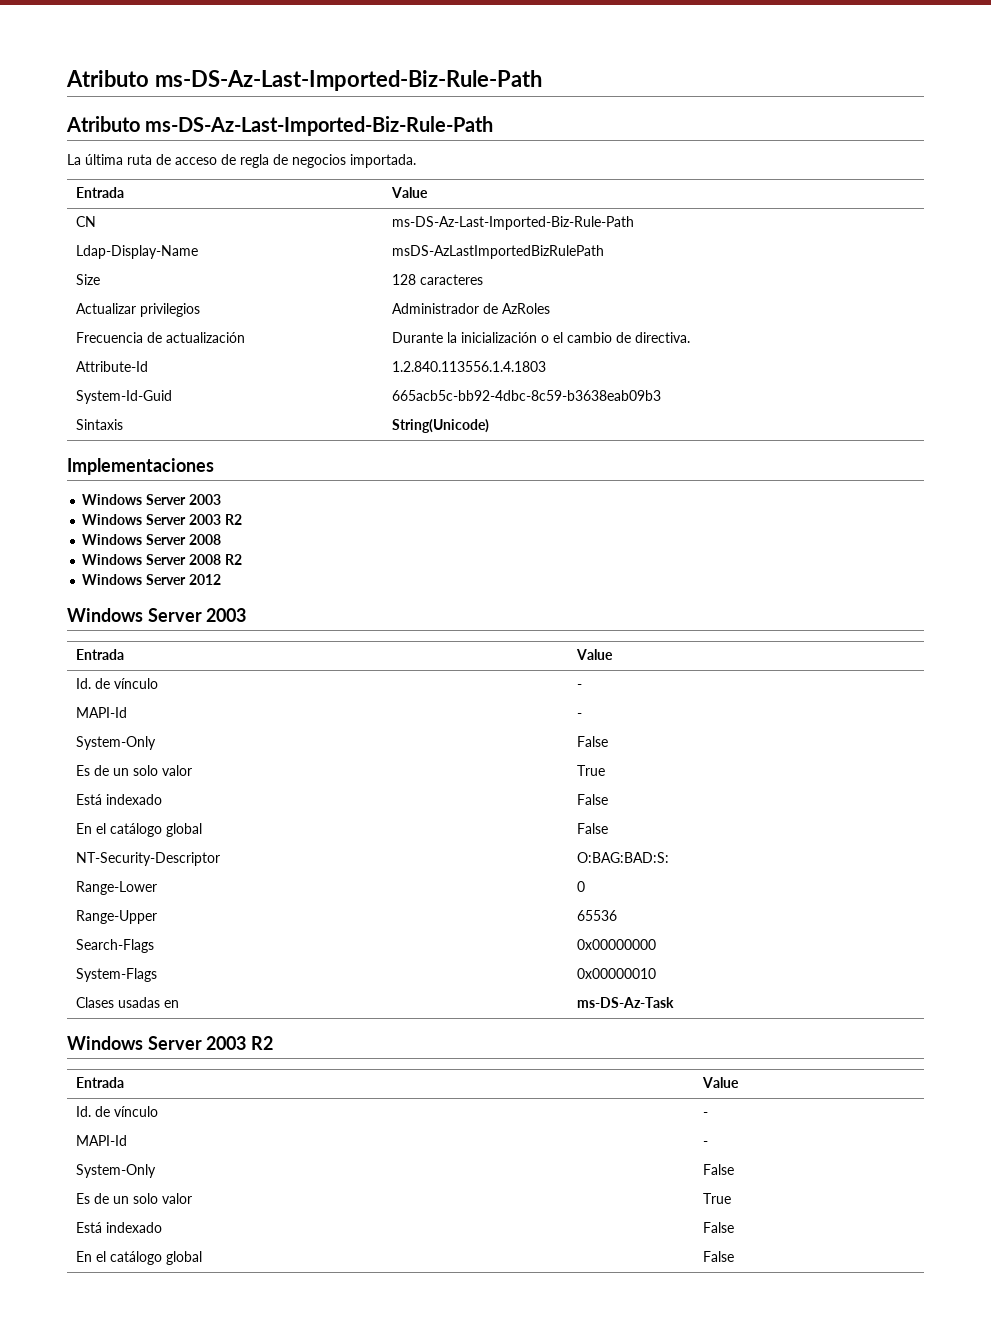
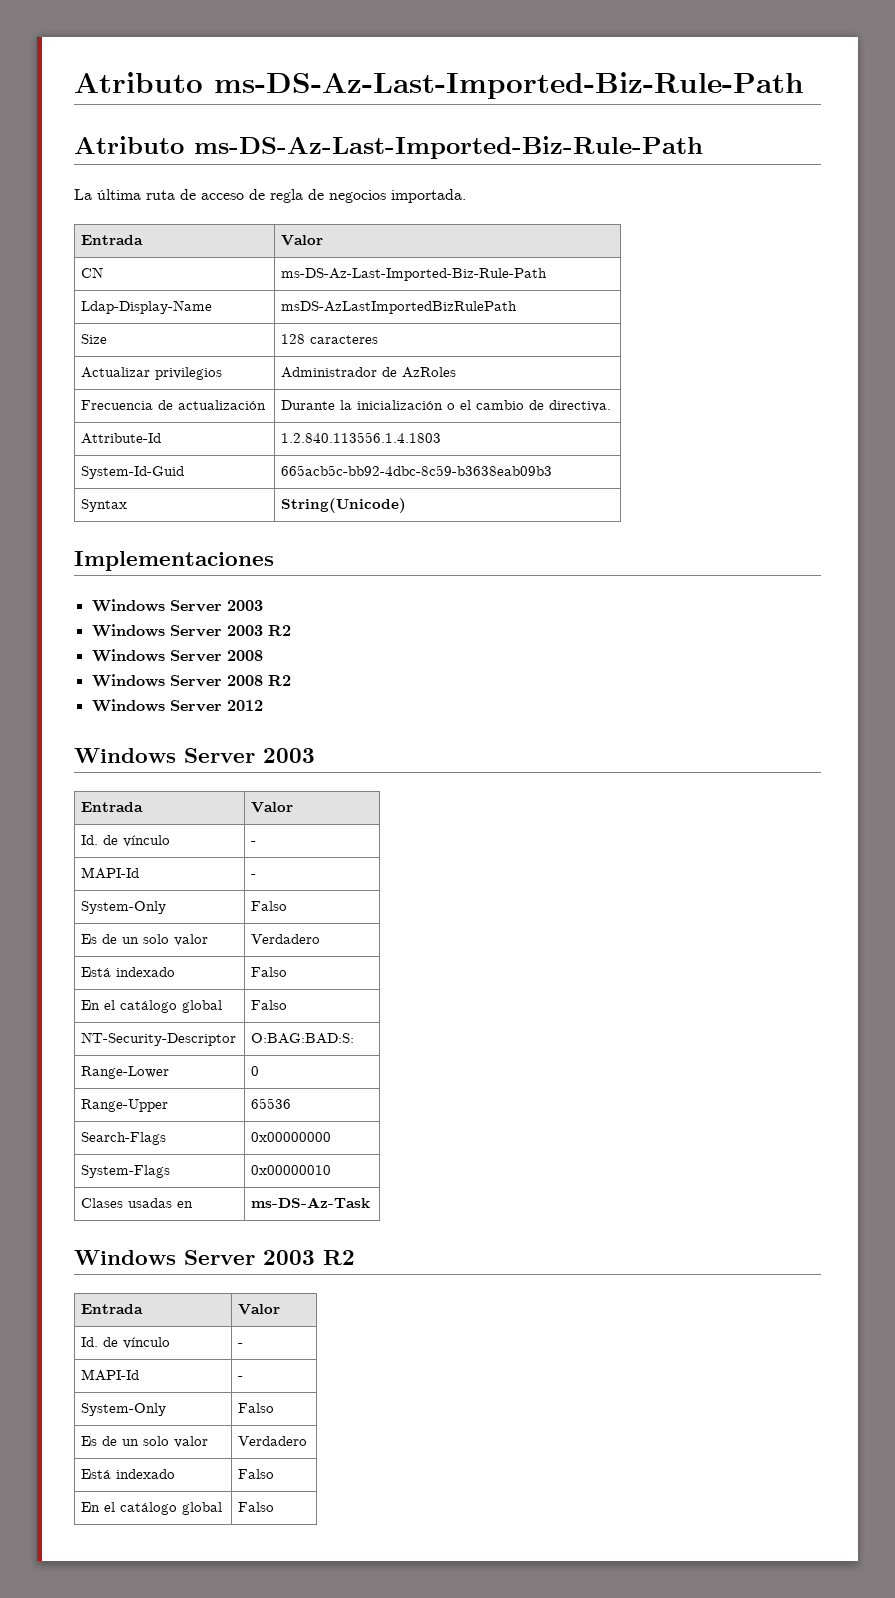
[390,187,428,198] Value -> [281,235,324,246] Valor
[75,419,123,430] Sintaxis -> [81,499,128,512] Syntax
[575,649,613,660] [75,678,158,689] [576,684,582,689] [75,707,127,718] [576,713,582,718] [75,736,156,750] [576,736,608,747] [75,765,192,776] [576,765,605,776] [75,794,162,805] [576,794,608,805] [75,823,202,837] [576,823,608,834] Value // Id. de vínculo | - // MAPI-Id | - // System-Only | False // Es de un solo valor | True // Está indexado | False // En el catálogo global | False -> [251,802,294,813] [81,835,171,847] [251,841,257,845] [81,867,140,879] [251,874,257,878] [81,901,167,914] [251,901,288,911] [81,934,209,946] [251,934,321,944] [81,967,176,977] [251,967,288,977] [81,1000,223,1013] [251,1000,288,1010] Valor // Id. de vínculo | - // MAPI-Id | - // System-Only | Falso // Es de un solo valor | Verdadero // Está indexado | Falso // En el catálogo global | Falso
[701,1077,739,1088] [75,1106,158,1117] [702,1112,708,1117] [75,1135,127,1146] [702,1141,708,1146] [75,1164,156,1178] [702,1164,734,1175] [75,1193,192,1204] [702,1193,731,1204] [75,1222,162,1233] [702,1222,734,1233] [75,1251,202,1265] [702,1251,734,1262] Value // Id. de vínculo | - // MAPI-Id | - // System-Only | False // Es de un solo valor | True // Está indexado | False // En el catálogo global | False -> [238,1304,281,1315] [81,1337,171,1349] [238,1343,244,1347] [81,1369,140,1381] [238,1376,244,1380] [81,1403,167,1416] [238,1403,275,1413] [81,1436,209,1448] [238,1436,308,1446] [81,1469,176,1479] [238,1469,275,1479] [81,1502,223,1515] [238,1502,275,1512] Valor // Id. de vínculo | - // MAPI-Id | - // System-Only | Falso // Es de un solo valor | Verdadero // Está indexado | Falso // En el catálogo global | Falso

